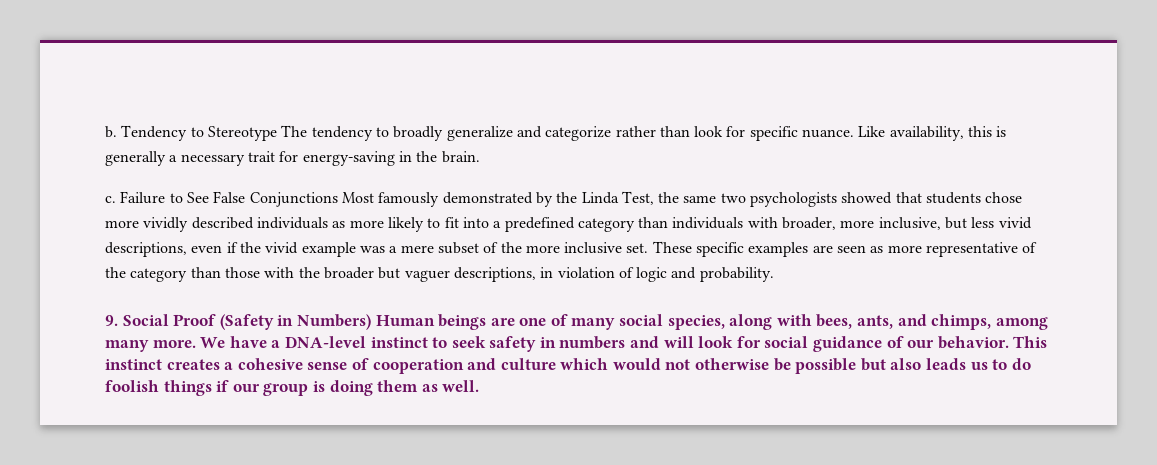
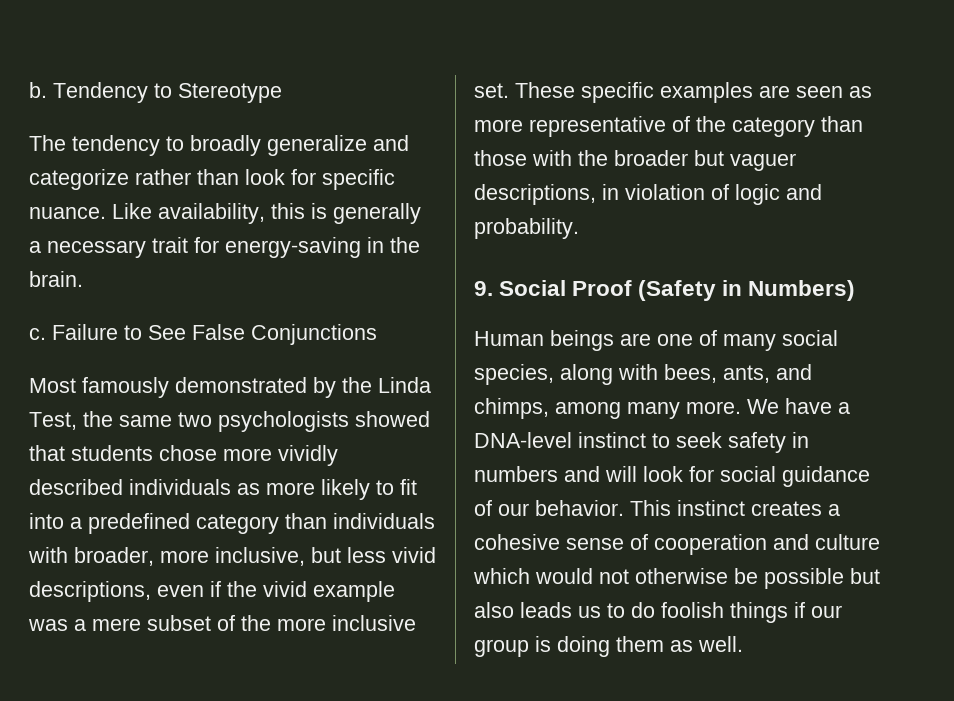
(277, 133) none -> (282, 93) //
(338, 199) none -> (377, 334) //
(371, 322) none -> (856, 290) //

